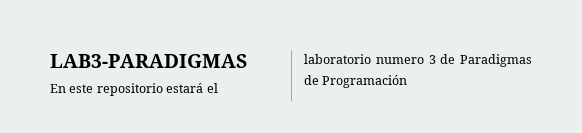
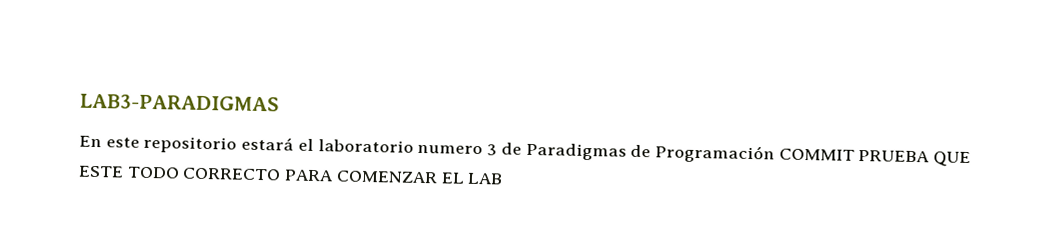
(408, 81) none -> [778,148,972,168] [78,165,504,185] COMMIT PRUEBA QUE ESTE TODO CORRECTO PARA COMENZAR EL LAB

